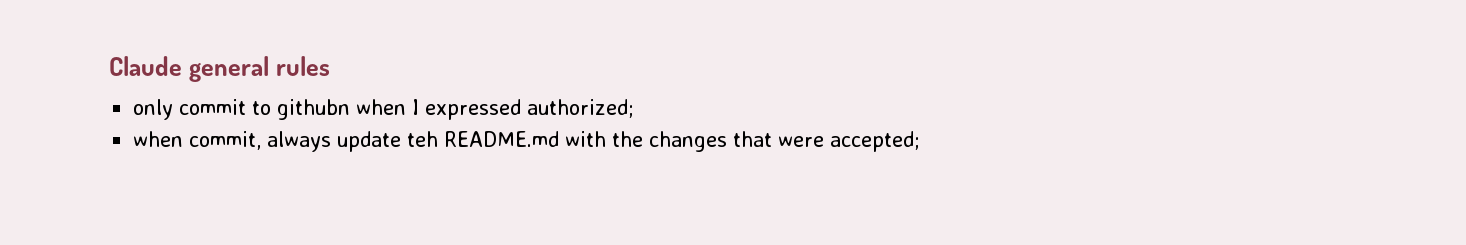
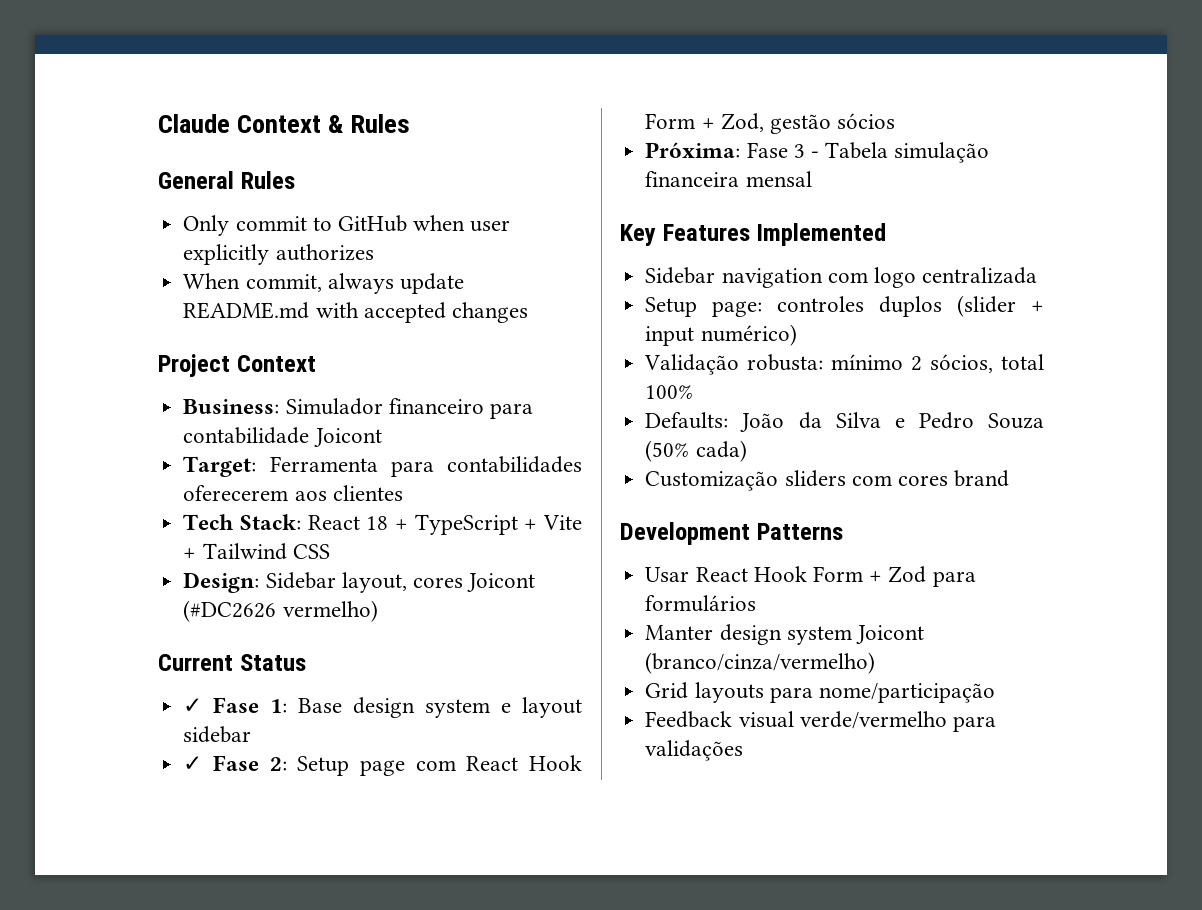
[189,56,331,82] [133,99,635,120] [133,131,184,147] general rules // only commit to githubn when I expressed authorized; // when -> [237,114,411,133] [158,171,295,189] [183,215,511,236] [183,244,374,265] [183,273,241,289] Context & Rules // General Rules // Only commit to GitHub when user explicitly authorizes // When
[407,131,439,147] teh -> (464, 283) none
[612,131,644,147] the -> [363,302,446,323] accepted
[733,131,921,152] that were accepted; -> [158,354,316,377] [183,398,533,419] [183,427,382,447] [183,456,582,477] [183,485,403,501] [183,514,582,535] [183,543,330,560] [183,572,536,593] [183,600,378,622] [158,654,306,671] [183,697,582,718] [183,726,252,743] [183,755,582,776] [645,113,896,134] [645,142,990,163] [645,171,812,187] [620,223,887,246] [645,267,1038,288] [645,295,1044,317] [645,324,797,346] [644,354,1044,375] [645,385,694,399] [645,412,1044,432] [645,440,747,462] [645,470,1010,491] [620,522,843,545] [645,566,976,587] [645,595,757,612] [645,624,924,645] [645,652,876,674] [645,682,995,703] [645,711,996,732] [645,740,744,761] // Project Context // Business: Simulador financeiro para contabilidade Joicont // Target: Ferramenta para contabilidades oferecerem aos clientes // Tech Stack: React 18 + TypeScript + Vite + Tailwind CSS // Design: Sidebar layout, cores Joicont (#DC2626 vermelho) // Current Status // ✓ Fase 1: Base design system e layout sidebar // ✓ Fase 2: Setup page com React Hook Form + Zod, gestão sócios // Próxima: Fase 3 - Tabela simulação financeira mensal // Key Features Implemented // Sidebar navigation com logo centralizada // Setup page: controles duplos (slider + input numérico) // Validação robusta: mínimo 2 sócios, total 100% // Defaults: João da Silva e Pedro Souza (50% cada) // Customização sliders com cores brand // Development Patterns // Usar React Hook Form + Zod para formulários // Manter design system Joicont (branco/cinza/vermelho) // Grid layouts para nome/participação // Feedback visual verde/vermelho para validações

